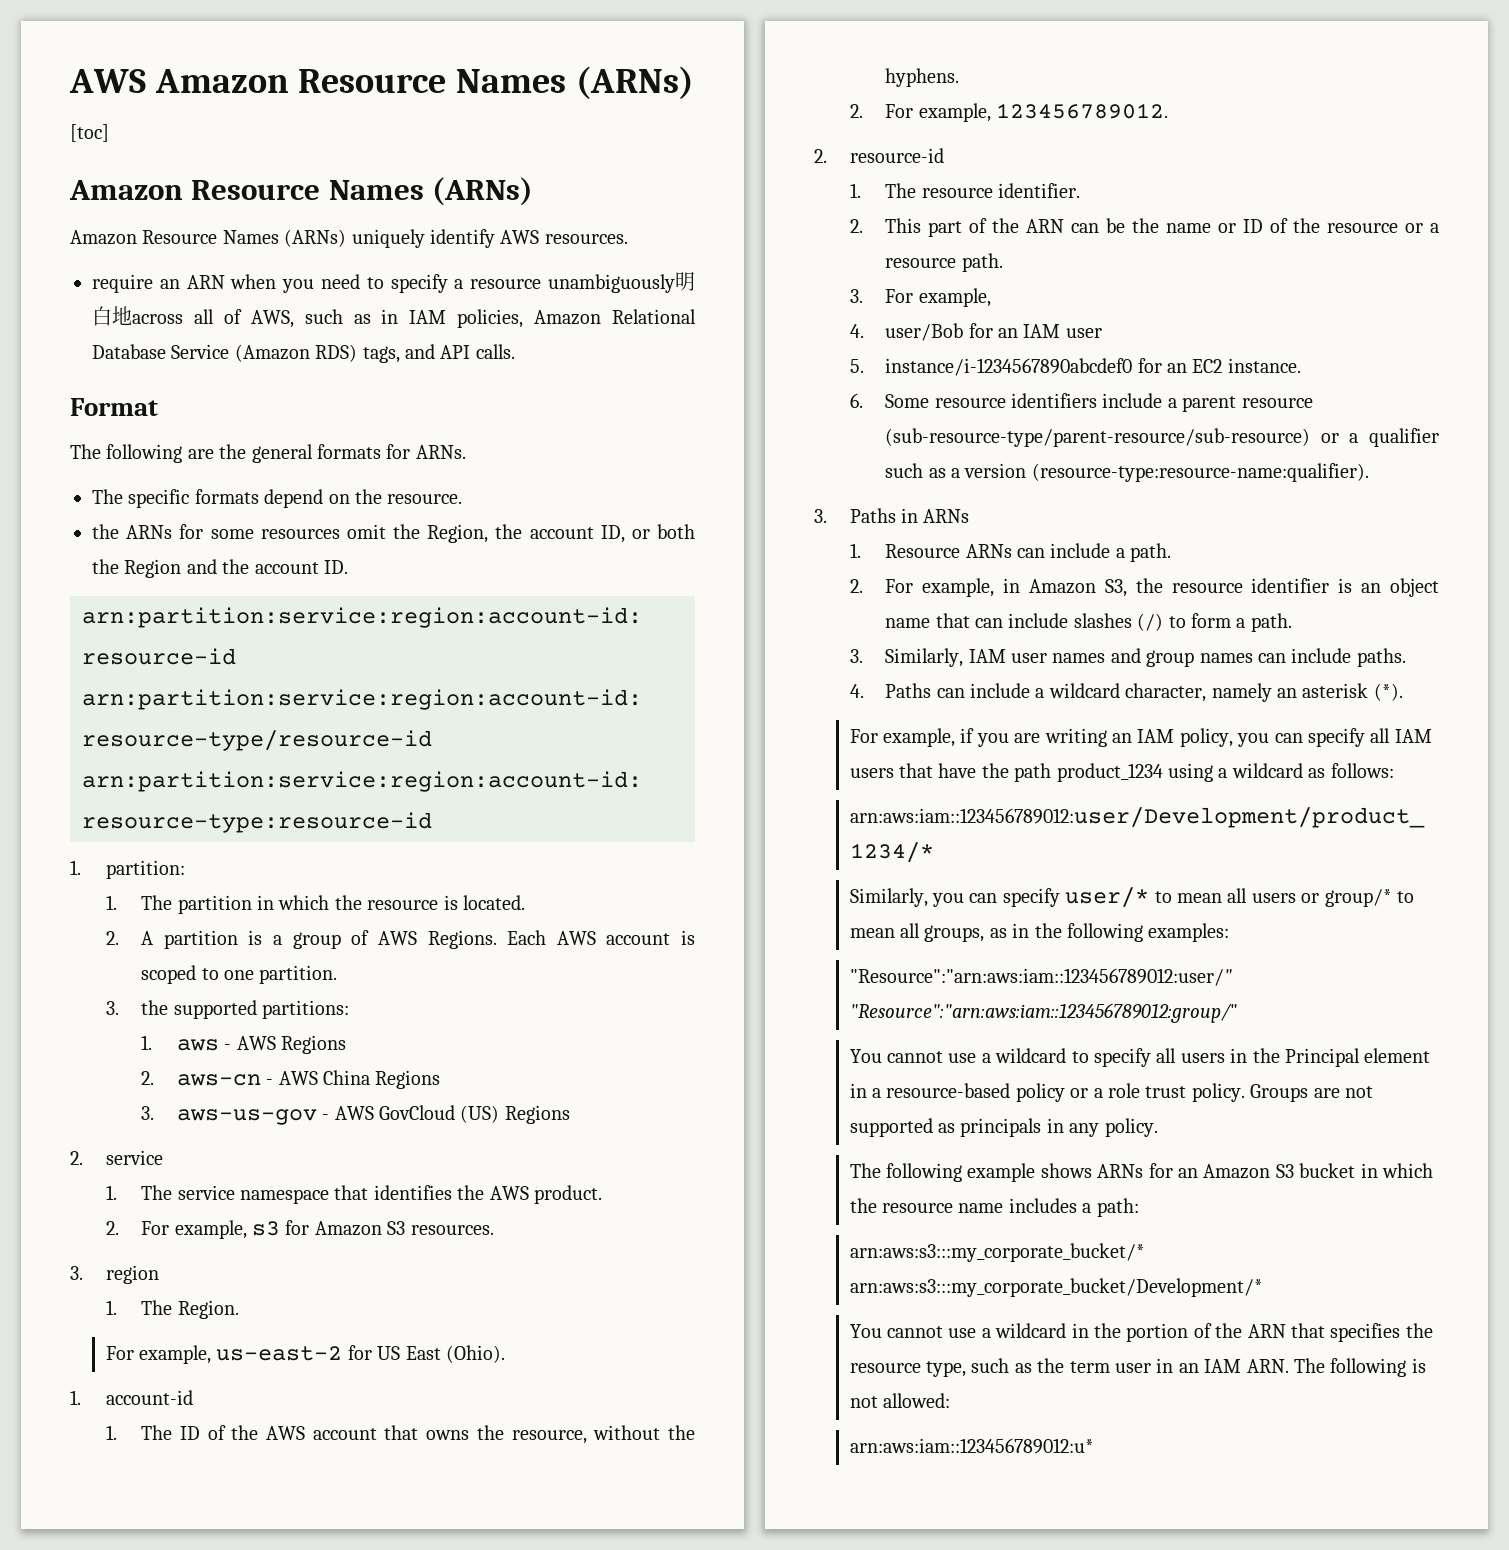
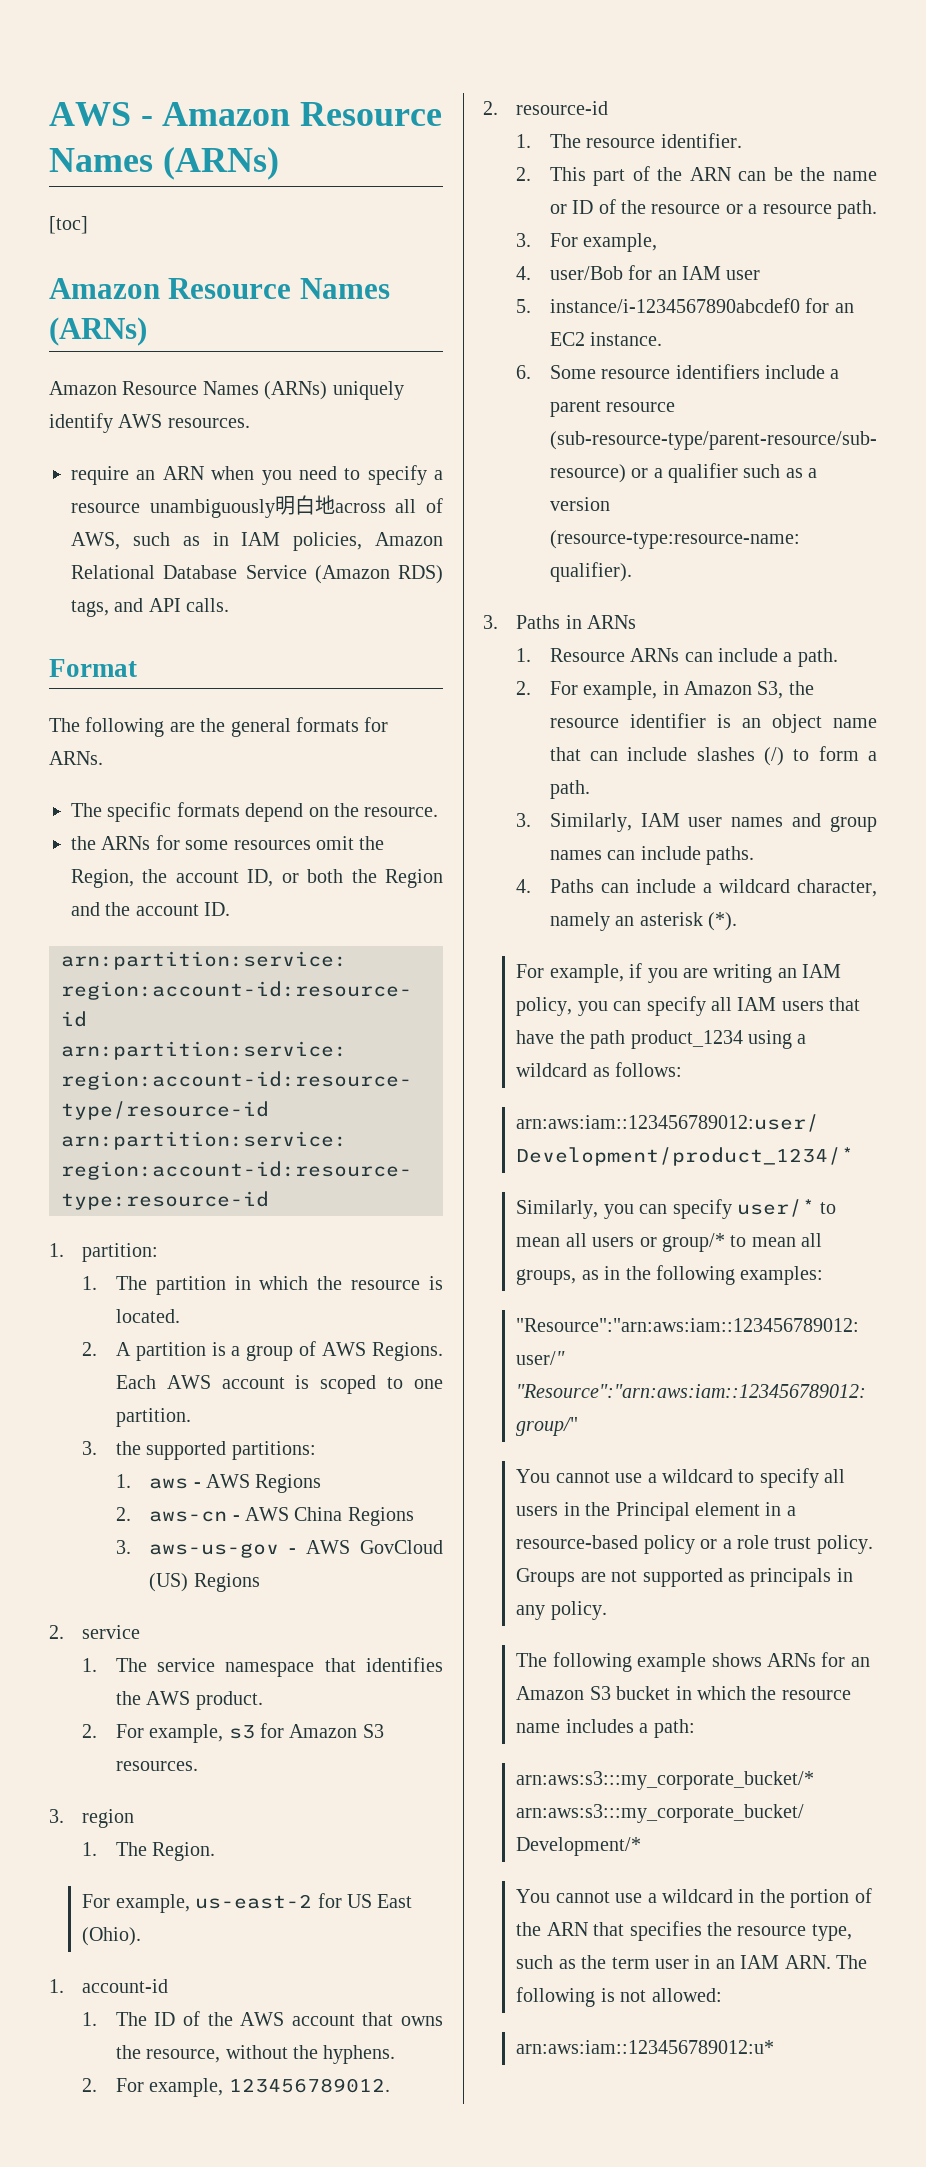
[69,69,146,93] AWS -> [49,102,153,126] AWS -

